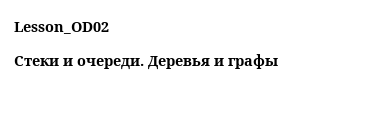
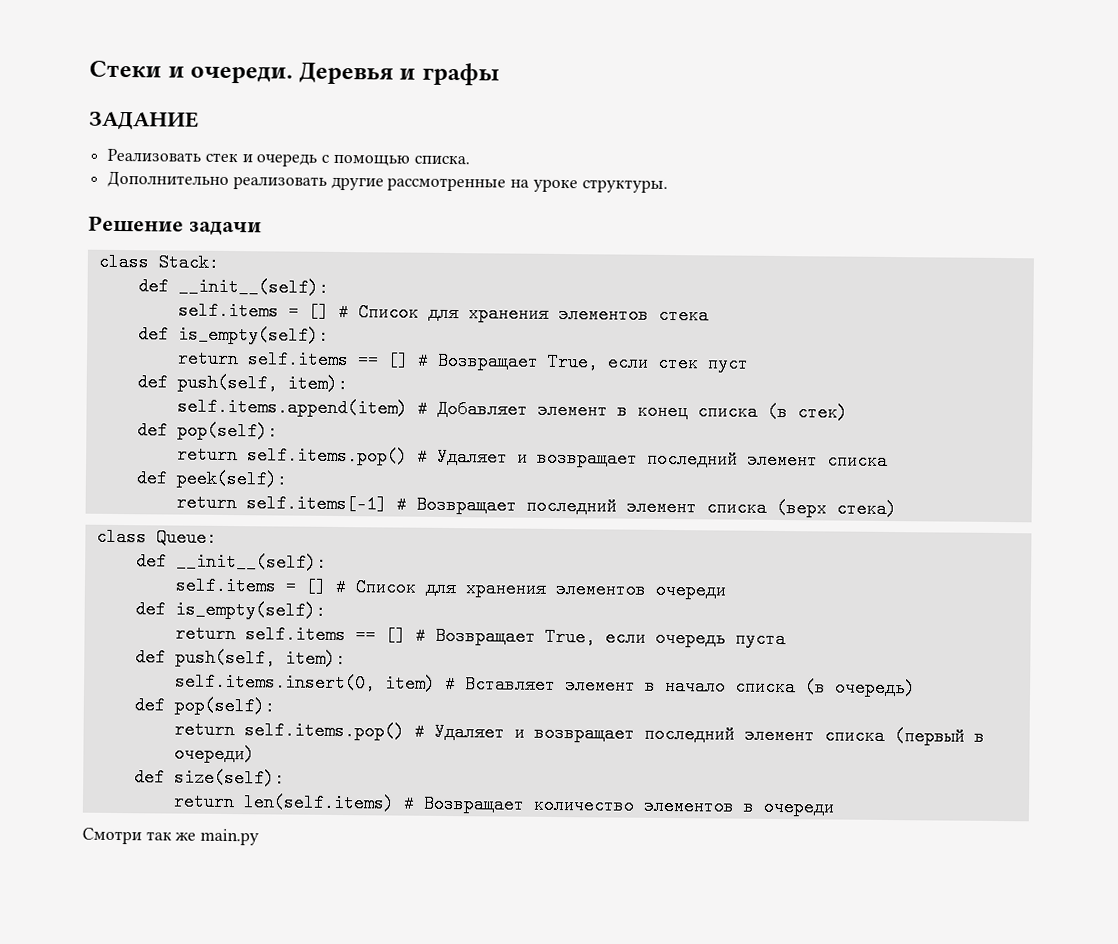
[14,22,109,34] Lesson_OD02 // -> (89, 69) none
(278, 61) none -> [89,110,199,131] [107,148,470,167] [107,170,668,193] [88,215,262,236] [97,252,219,272] [137,277,329,297] [177,301,709,325] [137,325,329,345] [176,349,749,373] [136,373,348,394] [176,397,848,422] [136,421,278,441] [176,445,888,470] [135,469,288,489] [175,493,897,519] [95,527,217,547] [135,552,327,572] [174,576,726,600] [134,600,326,620] [174,624,786,649] [134,648,346,669] [174,672,916,698] [133,696,275,716] [173,720,985,746] [173,744,255,764] [133,768,285,788] [172,792,835,817] [82,827,260,846] // ЗАДАНИЕ // Реализовать стек и очередь с помощью списка. // Дополнительно реализовать другие рассмотренные на уроке структуры. // Решение задачи // class Stack: // def __init__(self): // self.items = [] # Список для хранения элементов стека // def is_empty(self): // return self.items == [] # Возвращает True, если стек пуст // def push(self, item): // self.items.append(item) # Добавляет элемент в конец списка (в стек) // def pop(self): // return self.items.pop() # Удаляет и возвращает последний элемент списка // def peek(self): // return self.items[-1] # Возвращает последний элемент списка (верх стека) // class Queue: // def __init__(self): // self.items = [] # Список для хранения элементов очереди // def is_empty(self): // return self.items == [] # Возвращает True, если очередь пуста // def push(self, item): // self.items.insert(0, item) # Вставляет элемент в начало списка (в очередь) // def pop(self): // return self.items.pop() # Удаляет и возвращает последний элемент списка (первый в очереди) // def size(self): // return len(self.items) # Возвращает количество элементов в очереди // Смотри так же main.py

